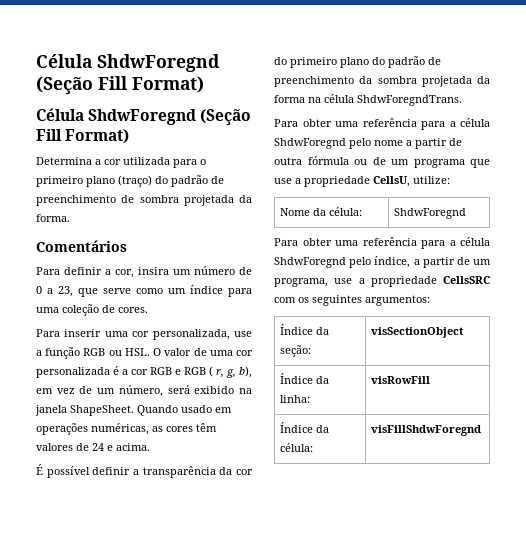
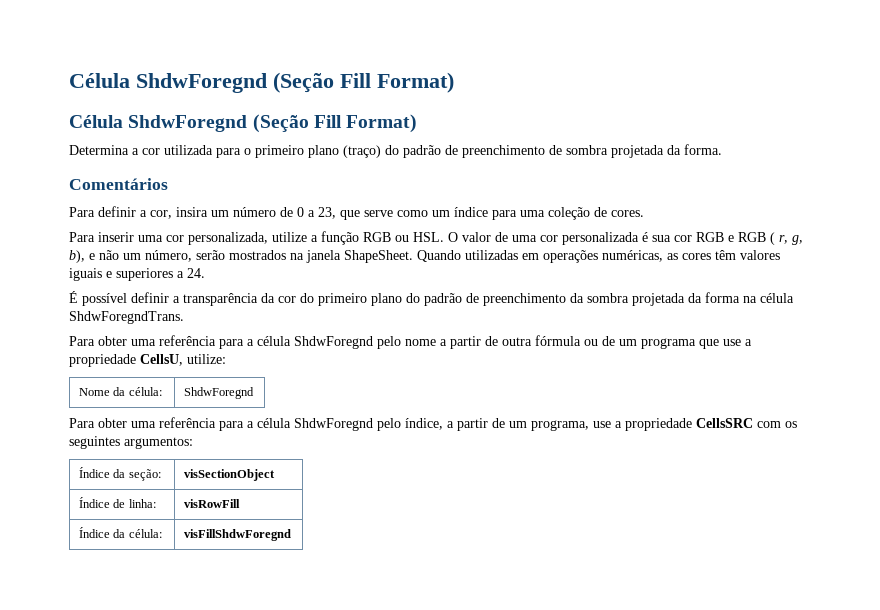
[234,331,253,337] use -> [272,232,307,242] utilize
[122,369,128,375] a -> [652,235,671,242] sua
[36,385,235,397] em vez de um número, será exibido -> [89,250,286,262] e não um número, serão mostrados
[181,405,212,413] usado -> [465,250,518,260] utilizadas
[76,443,150,451] de 24 e acima. -> [69,268,205,281] iguais e superiores a 24.
[316,376,330,384] da -> [113,499,126,508] de

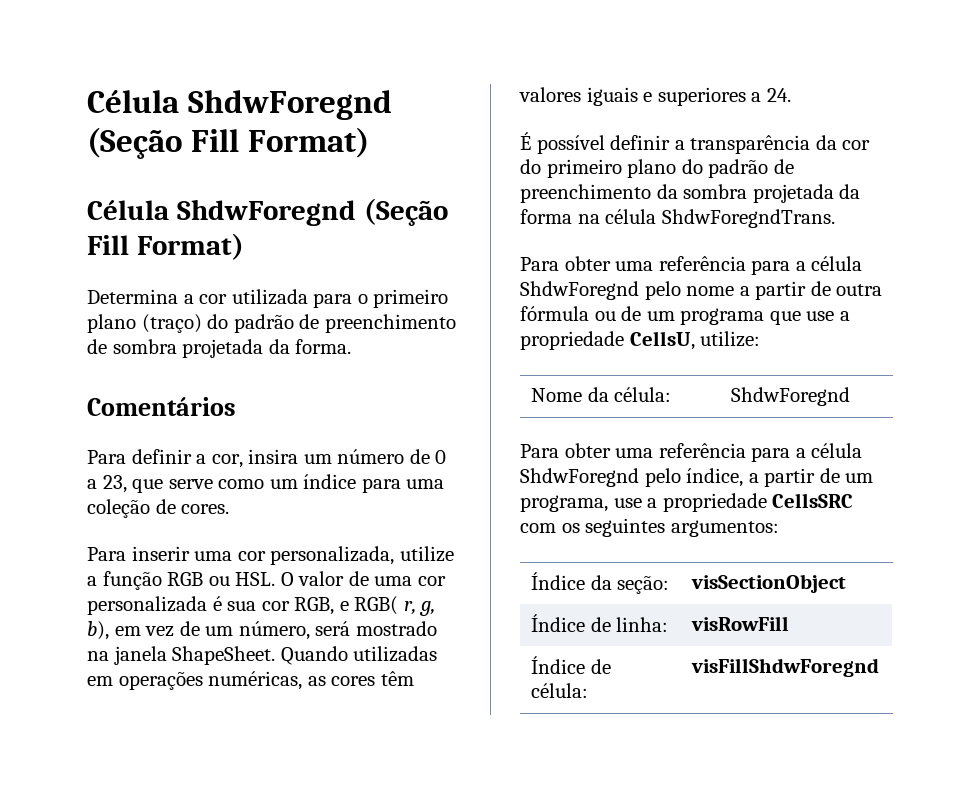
[696,232,803,245] [69,250,286,263] RGB e RGB ( r, g, b), e não um número, serão mostrados -> [294,596,436,616] [87,621,437,640] RGB, e RGB( r, g, b), em vez de um número, será mostrado
[113,529,126,538] da -> [590,659,611,674] de

